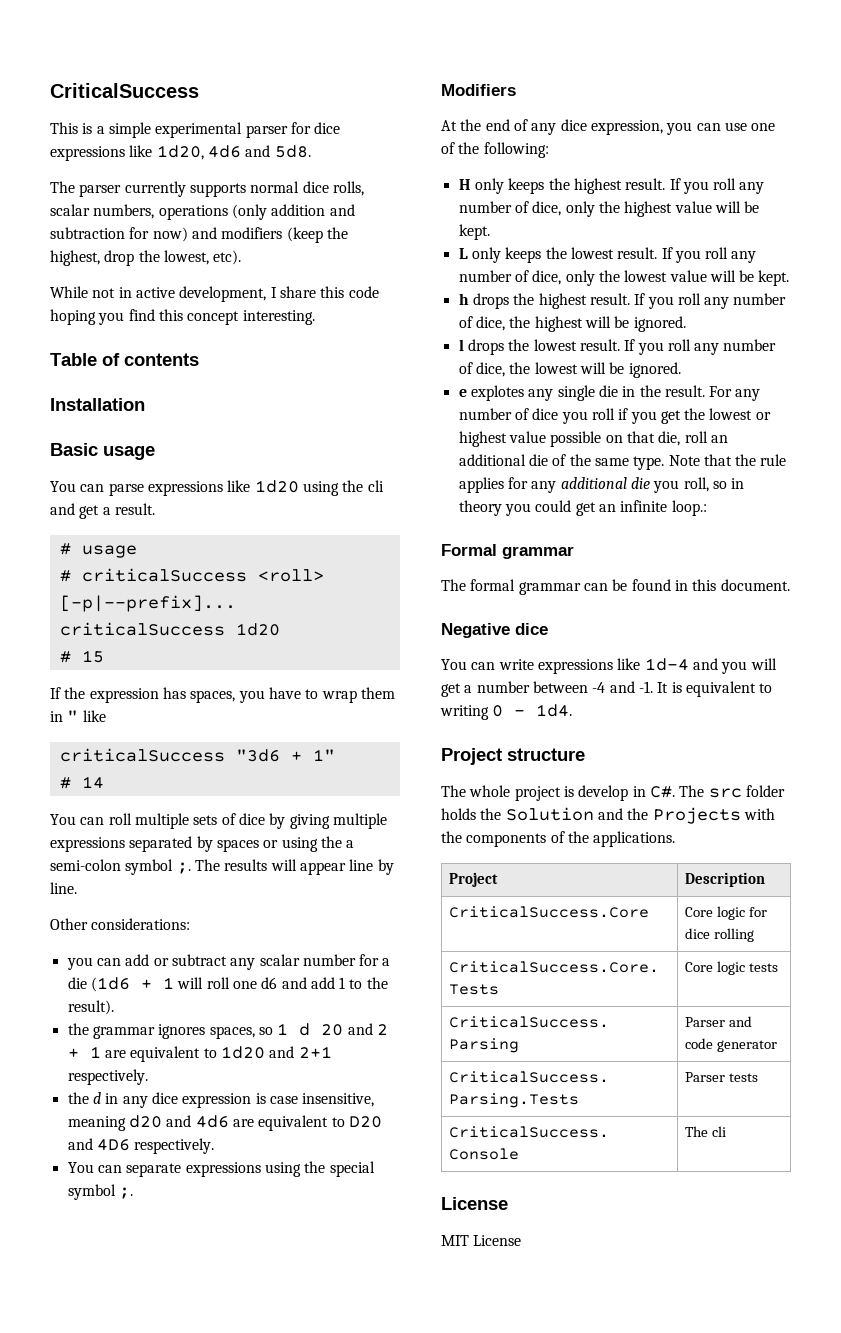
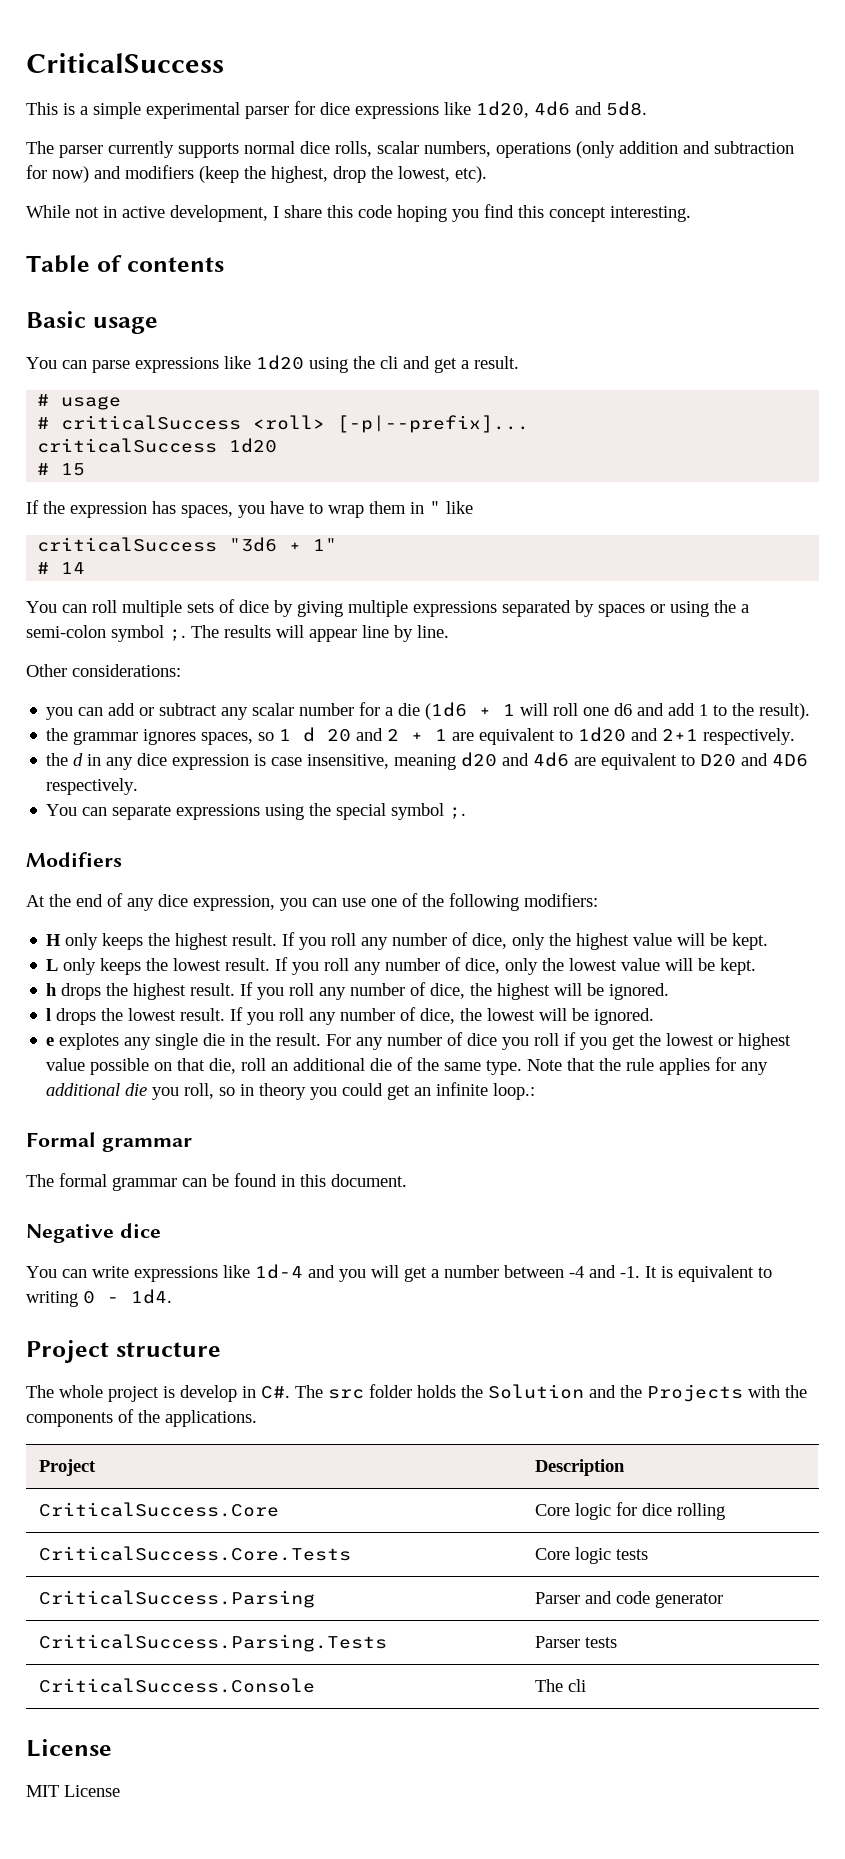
[50,398,145,411] // Installation -> (224, 264) none
[483,142,549,158] following: -> [449,893,598,911] following modifiers:

